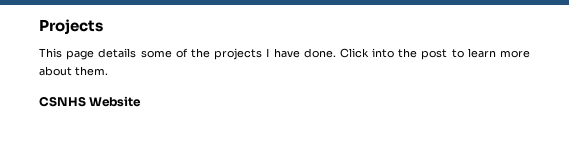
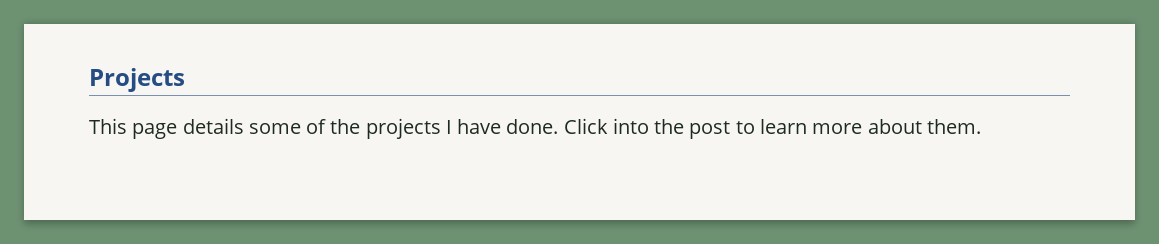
[39,96,142,107] // CSNHS Website -> (981, 126) none

